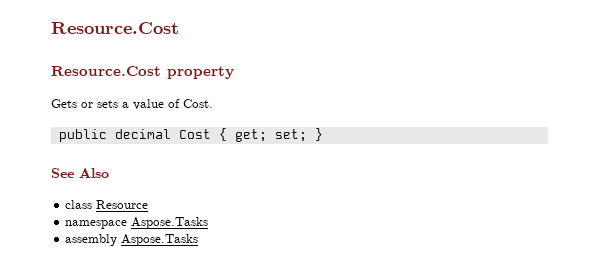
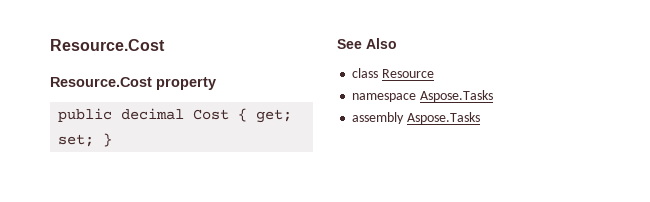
[51,99,213,110] // Gets or sets a value of Cost. -> (216, 83) none

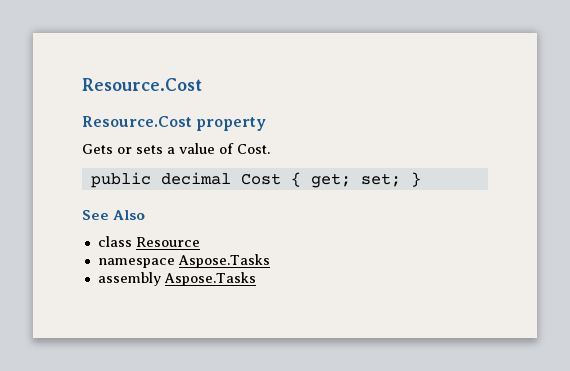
(216, 83) none -> [82,143,270,154] // Gets or sets a value of Cost.

